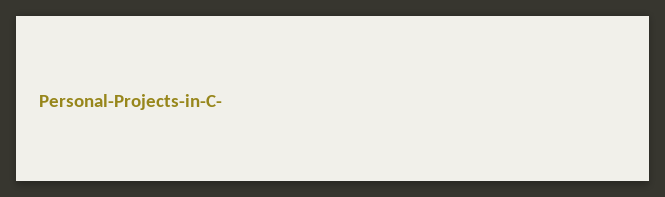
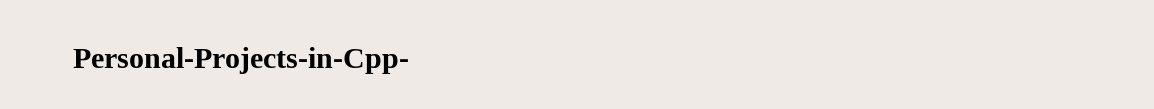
[39,94,222,110] Personal-Projects-in-C- -> [73,47,409,74] Personal-Projects-in-Cpp-

